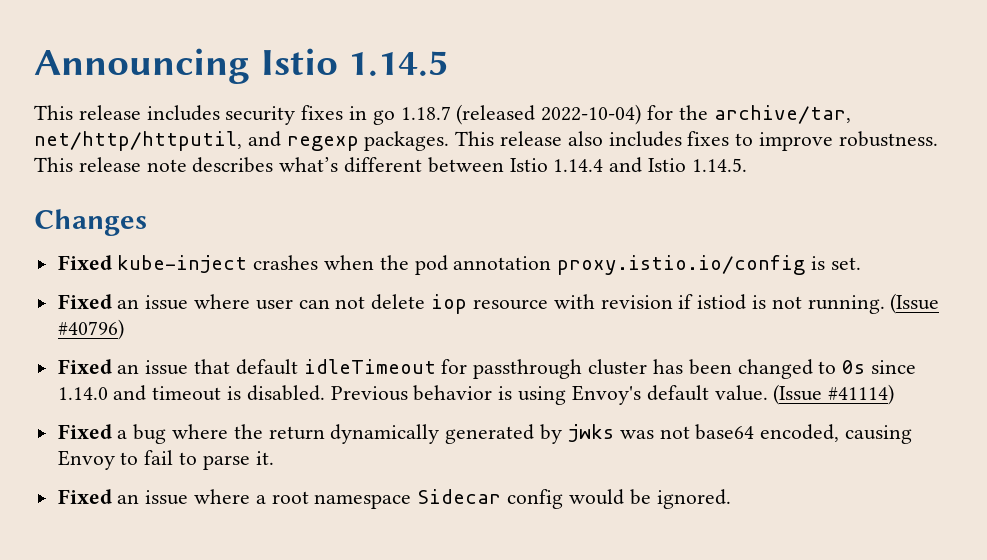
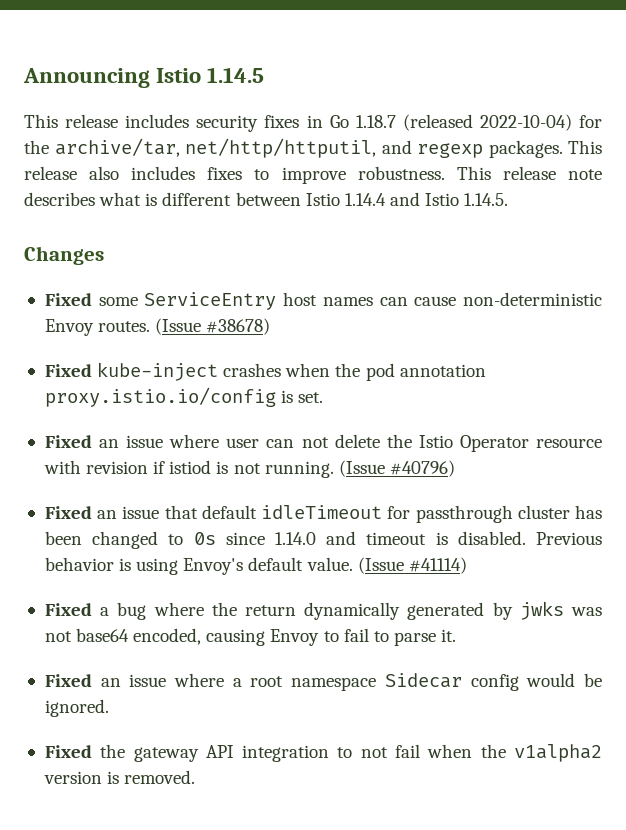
[372,110,395,125] go -> [329,115,349,128] Go
[279,157,339,172] what’s -> [99,192,158,206] what is
(147, 222) none -> [44,292,603,310] [44,318,271,336] // Fixed some ServiceEntry host names can cause non-deterministic Envoy routes. (Issue #38678)
[431,294,468,314] iop -> [386,434,529,452] the Istio Operator
(731, 499) none -> [44,744,602,762] [43,770,196,784] // Fixed the gateway API integration to not fail when the v1alpha2 version is removed.

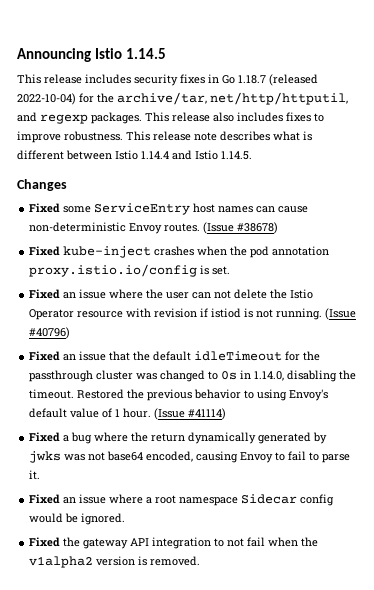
(220, 441) none -> [146,289,164,299] the
(198, 512) none -> [133,351,151,361] the
(411, 512) none -> [303,351,321,361] the
[575,505,603,519] [44,531,82,545] has been -> [136,373,158,380] was
[225,531,602,545] [44,557,353,575] since 1.14.0 and timeout is disabled. Previous behavior is using Envoy's default value. -> [240,370,357,382] [29,389,329,401] [29,408,152,418] in 1.14.0, disabling the timeout. Restored the previous behavior to using Envoy's default value of 1 hour.

